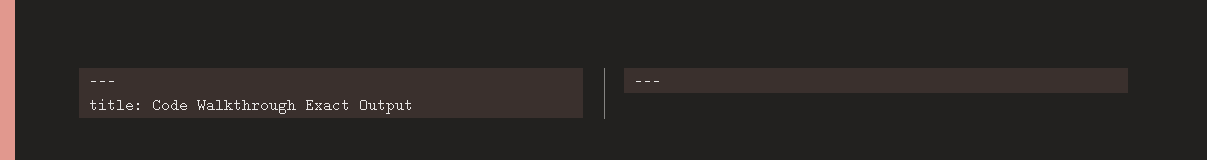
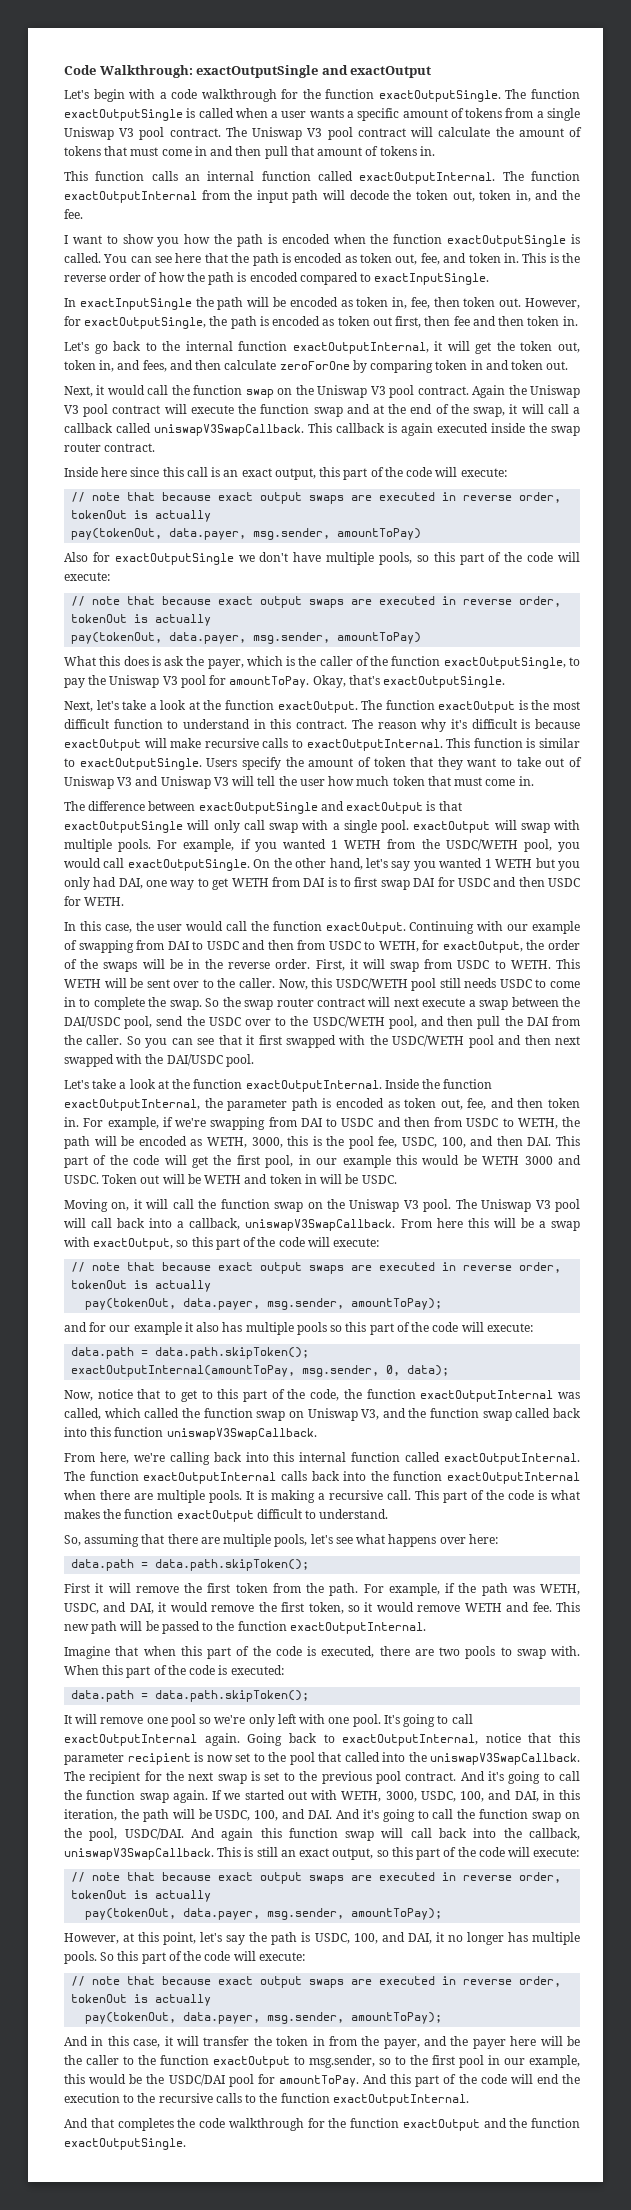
[88,73,116,87] [88,98,413,114] [633,73,661,87] --- // title: Code Walkthrough Exact Output // --- -> [64,65,432,78] [64,89,581,102] [64,108,580,121] [64,127,582,140] [64,146,435,159] [64,171,580,184] [64,190,581,203] [64,209,83,219] [64,234,580,247] [64,253,580,266] [64,272,490,285] [64,297,580,310] [64,316,578,329] [64,341,580,354] [64,360,569,373] [64,385,580,398] [64,404,580,417] [64,423,580,436] [64,443,156,452] [64,467,507,480] [71,492,562,504] [71,510,212,522] [71,528,422,540] [64,552,580,565] [64,572,110,581] [71,596,562,608] [71,614,212,626] [71,632,422,644] [64,656,580,669] [64,675,506,688] [64,700,580,713] [64,719,580,732] [64,738,581,751] [64,757,583,770] [64,776,534,789] [64,801,462,814] [64,820,580,833] [64,839,580,852] [64,858,581,871] [64,877,580,890] [64,896,125,906] [64,921,580,934] [64,940,581,953] [64,959,581,972] [64,978,580,991] [64,997,580,1010] [64,1016,580,1029] [64,1035,580,1048] [64,1054,254,1067] [64,1079,493,1092] [64,1098,580,1111] [64,1117,580,1130] [64,1136,580,1149] [64,1155,582,1168] [64,1174,397,1184] [64,1199,580,1212] [64,1218,581,1231] [64,1237,380,1250] [71,1262,562,1274] [71,1280,212,1292] [85,1298,443,1310] [64,1322,533,1335] [71,1347,310,1359] [71,1365,450,1377] [64,1389,580,1402] [64,1408,582,1421] [64,1427,317,1440] [64,1452,580,1465] [64,1471,580,1484] [64,1490,580,1503] [64,1509,389,1522] [64,1534,498,1547] [71,1559,310,1571] [64,1583,580,1596] [64,1602,580,1614] [64,1621,426,1634] [64,1646,580,1659] [64,1665,284,1678] [71,1690,310,1702] [64,1714,473,1727] [64,1733,580,1746] [64,1752,580,1765] [64,1771,580,1784] [64,1790,580,1803] [64,1809,580,1822] [64,1828,581,1841] [64,1847,580,1860] [71,1872,562,1884] [71,1890,212,1902] [85,1908,443,1920] [64,1932,580,1945] [64,1951,305,1964] [71,1976,562,1988] [71,1994,212,2006] [85,2012,443,2024] [64,2036,581,2049] [64,2055,580,2068] [64,2074,580,2087] [64,2093,469,2106] [64,2118,580,2131] [64,2138,186,2150] Code Walkthrough: exactOutputSingle and exactOutput // Let's begin with a code walkthrough for the function exactOutputSingle. The function exactOutputSingle is called when a user wants a specific amount of tokens from a single Uniswap V3 pool contract. The Uniswap V3 pool contract will calculate the amount of tokens that must come in and then pull that amount of tokens in. // This function calls an internal function called exactOutputInternal. The function exactOutputInternal from the input path will decode the token out, token in, and the fee. // I want to show you how the path is encoded when the function exactOutputSingle is called. You can see here that the path is encoded as token out, fee, and token in. This is the reverse order of how the path is encoded compared to exactInputSingle. // In exactInputSingle the path will be encoded as token in, fee, then token out. However, for exactOutputSingle, the path is encoded as token out first, then fee and then token in. // Let's go back to the internal function exactOutputInternal, it will get the token out, token in, and fees, and then calculate zeroForOne by comparing token in and token out. // Next, it would call the function swap on the Uniswap V3 pool contract. Again the Uniswap V3 pool contract will execute the function swap and at the end of the swap, it will call a callback called uniswapV3SwapCallback. This callback is again executed inside the swap router contract. // Inside here since this call is an exact output, this part of the code will execute: // // note that because exact output swaps are executed in reverse order, tokenOut is actually // pay(tokenOut, data.payer, msg.sender, amountToPay) // Also for exactOutputSingle we don't have multiple pools, so this part of the code will execute: // // note that because exact output swaps are executed in reverse order, tokenOut is actually // pay(tokenOut, data.payer, msg.sender, amountToPay) // What this does is ask the payer, which is the caller of the function exactOutputSingle, to pay the Uniswap V3 pool for amountToPay. Okay, that's exactOutputSingle. // Next, let's take a look at the function exactOutput. The function exactOutput is the most difficult function to understand in this contract. The reason why it's difficult is because exactOutput will make recursive calls to exactOutputInternal. This function is similar to exactOutputSingle. Users specify the amount of token that they want to take out of Uniswap V3 and Uniswap V3 will tell the user how much token that must come in. // The difference between exactOutputSingle and exactOutput is that exactOutputSingle will only call swap with a single pool. exactOutput will swap with multiple pools. For example, if you wanted 1 WETH from the USDC/WETH pool, you would call exactOutputSingle. On the other hand, let's say you wanted 1 WETH but you only had DAI, one way to get WETH from DAI is to first swap DAI for USDC and then USDC for WETH. // In this case, the user would call the function exactOutput. Continuing with our example of swapping from DAI to USDC and then from USDC to WETH, for exactOutput, the order of the swaps will be in the reverse order. First, it will swap from USDC to WETH. This WETH will be sent over to the caller. Now, this USDC/WETH pool still needs USDC to come in to complete the swap. So the swap router contract will next execute a swap between the DAI/USDC pool, send the USDC over to the USDC/WETH pool, and then pull the DAI from the caller. So you can see that it first swapped with the USDC/WETH pool and then next swapped with the DAI/USDC pool. // Let's take a look at the function exactOutputInternal. Inside the function exactOutputInternal, the parameter path is encoded as token out, fee, and then token in. For example, if we're swapping from DAI to USDC and then from USDC to WETH, the path will be encoded as WETH, 3000, this is the pool fee, USDC, 100, and then DAI. This part of the code will get the first pool, in our example this would be WETH 3000 and USDC. Token out will be WETH and token in will be USDC. // Moving on, it will call the function swap on the Uniswap V3 pool. The Uniswap V3 pool will call back into a callback, uniswapV3SwapCallback. From here this will be a swap with exactOutput, so this part of the code will execute: // // note that because exact output swaps are executed in reverse order, tokenOut is actually // pay(tokenOut, data.payer, msg.sender, amountToPay); // and for our example it also has multiple pools so this part of the code will execute: // data.path = data.path.skipToken(); // exactOutputInternal(amountToPay, msg.sender, 0, data); // Now, notice that to get to this part of the code, the function exactOutputInternal was called, which called the function swap on Uniswap V3, and the function swap called back into this function uniswapV3SwapCallback. // From here, we're calling back into this internal function called exactOutputInternal. The function exactOutputInternal calls back into the function exactOutputInternal when there are multiple pools. It is making a recursive call. This part of the code is what makes the function exactOutput difficult to understand. // So, assuming that there are multiple pools, let's see what happens over here: // data.path = data.path.skipToken(); // First it will remove the first token from the path. For example, if the path was WETH, USDC, and DAI, it would remove the first token, so it would remove WETH and fee. This new path will be passed to the function exactOutputInternal. // Imagine that when this part of the code is executed, there are two pools to swap with. When this part of the code is executed: // data.path = data.path.skipToken(); // It will remove one pool so we're only left with one pool. It's going to call exactOutputInternal again. Going back to exactOutputInternal, notice that this parameter recipient is now set to the pool that called into the uniswapV3SwapCallback. The recipient for the next swap is set to the previous pool contract. And it's going to call the function swap again. If we started out with WETH, 3000, USDC, 100, and DAI, in this iteration, the path will be USDC, 100, and DAI. And it's going to call the function swap on the pool, USDC/DAI. And again this function swap will call back into the callback, uniswapV3SwapCallback. This is still an exact output, so this part of the code will execute: // // note that because exact output swaps are executed in reverse order, tokenOut is actually // pay(tokenOut, data.payer, msg.sender, amountToPay); // However, at this point, let's say the path is USDC, 100, and DAI, it no longer has multiple pools. So this part of the code will execute: // // note that because exact output swaps are executed in reverse order, tokenOut is actually // pay(tokenOut, data.payer, msg.sender, amountToPay); // And in this case, it will transfer the token in from the payer, and the payer here will be the caller to the function exactOutput to msg.sender, so to the first pool in our example, this would be the USDC/DAI pool for amountToPay. And this part of the code will end the execution to the recursive calls to the function exactOutputInternal. // And that completes the code walkthrough for the function exactOutput and the function exactOutputSingle.

